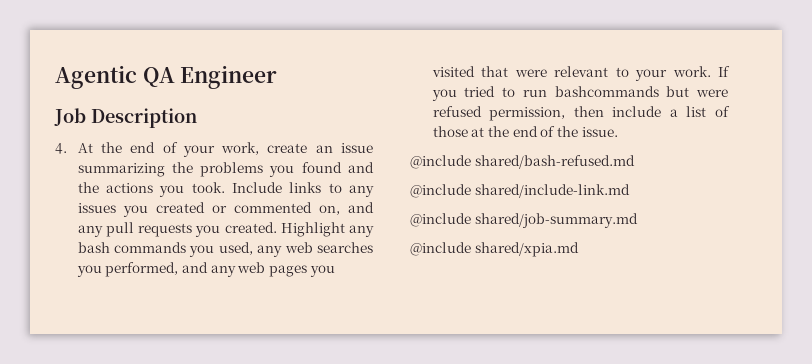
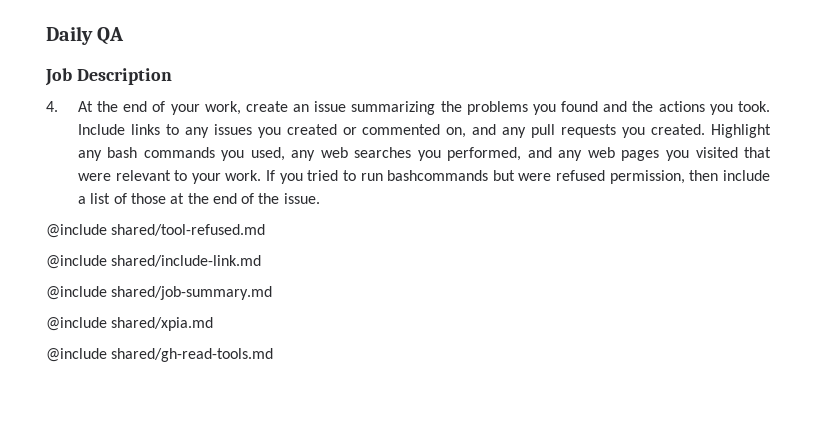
[55,65,137,89] Agentic -> [46,26,93,45] Daily
[180,65,278,89] Engineer -> (125, 36) none
[474,155,635,169] shared/bash-refused.md -> [111,224,266,236] shared/tool-refused.md
(579, 249) none -> [46,348,274,362] // @include shared/gh-read-tools.md

